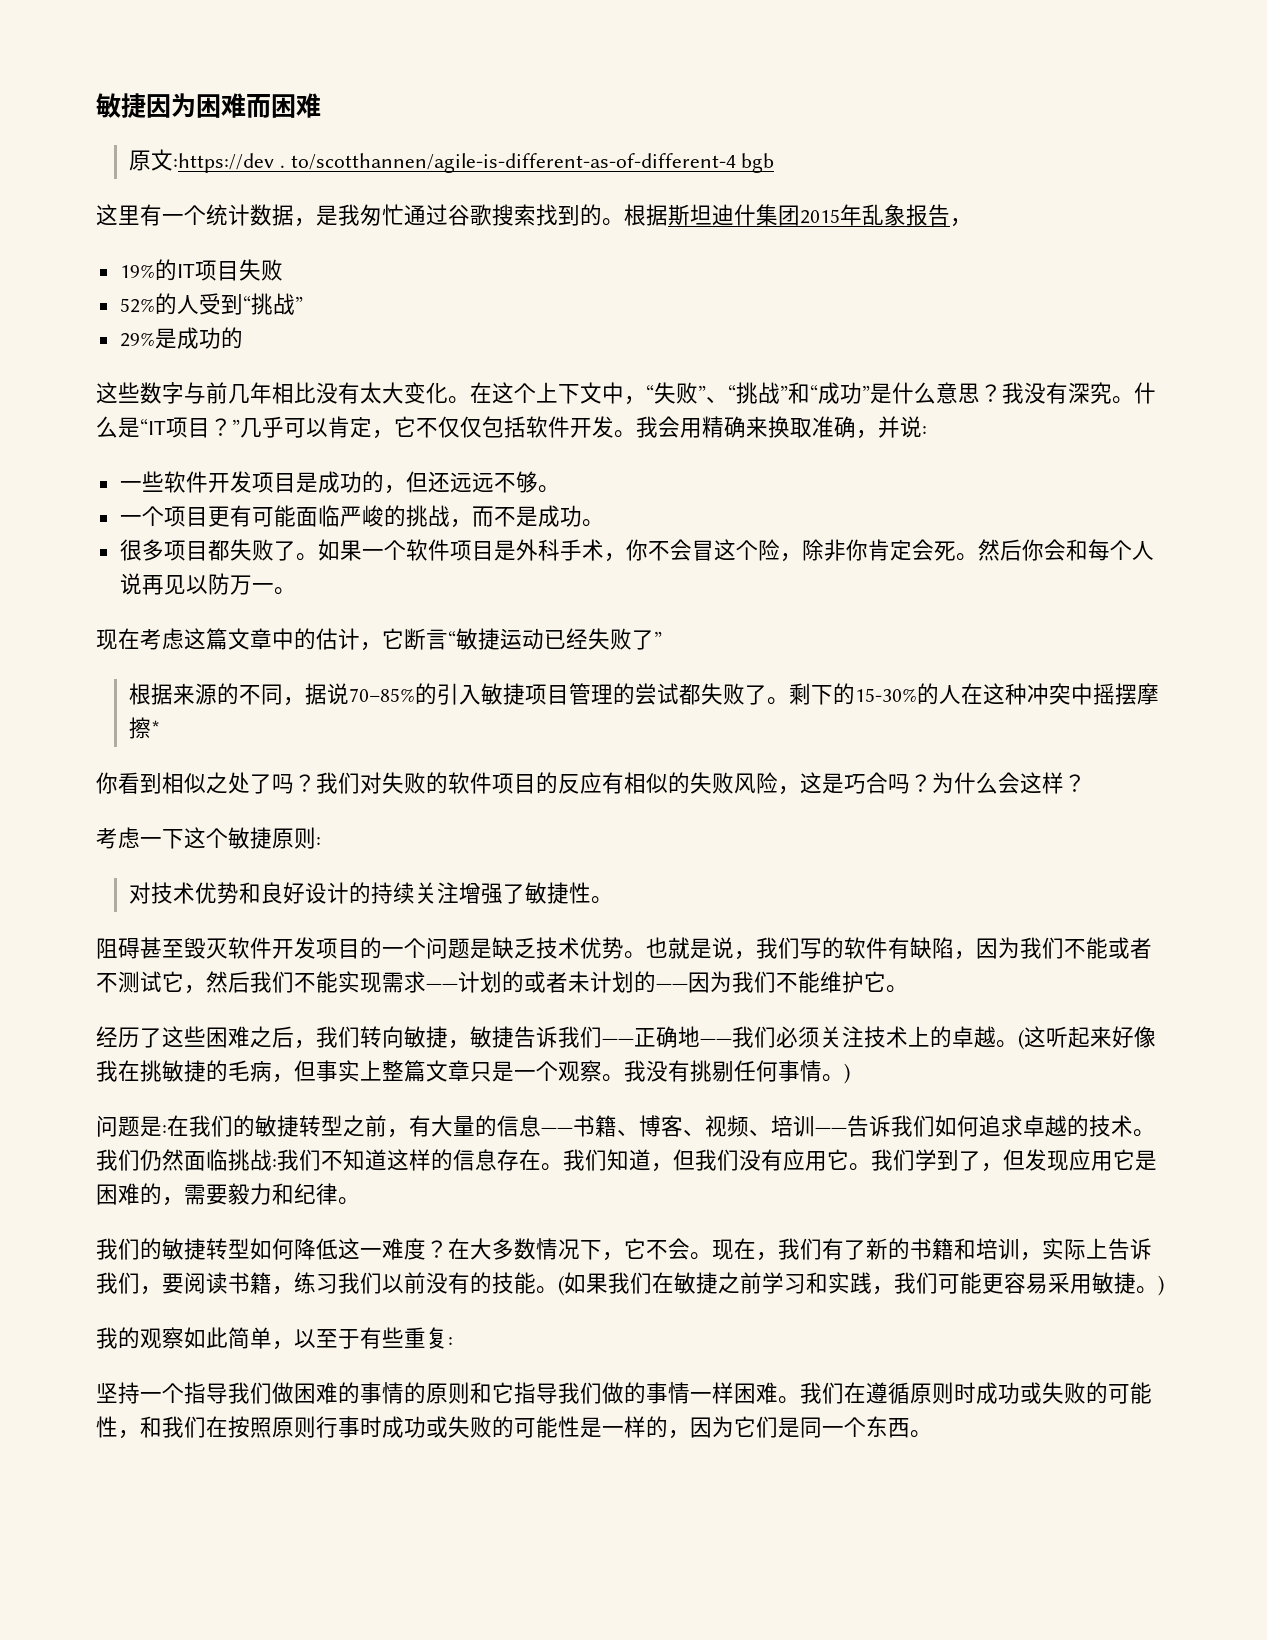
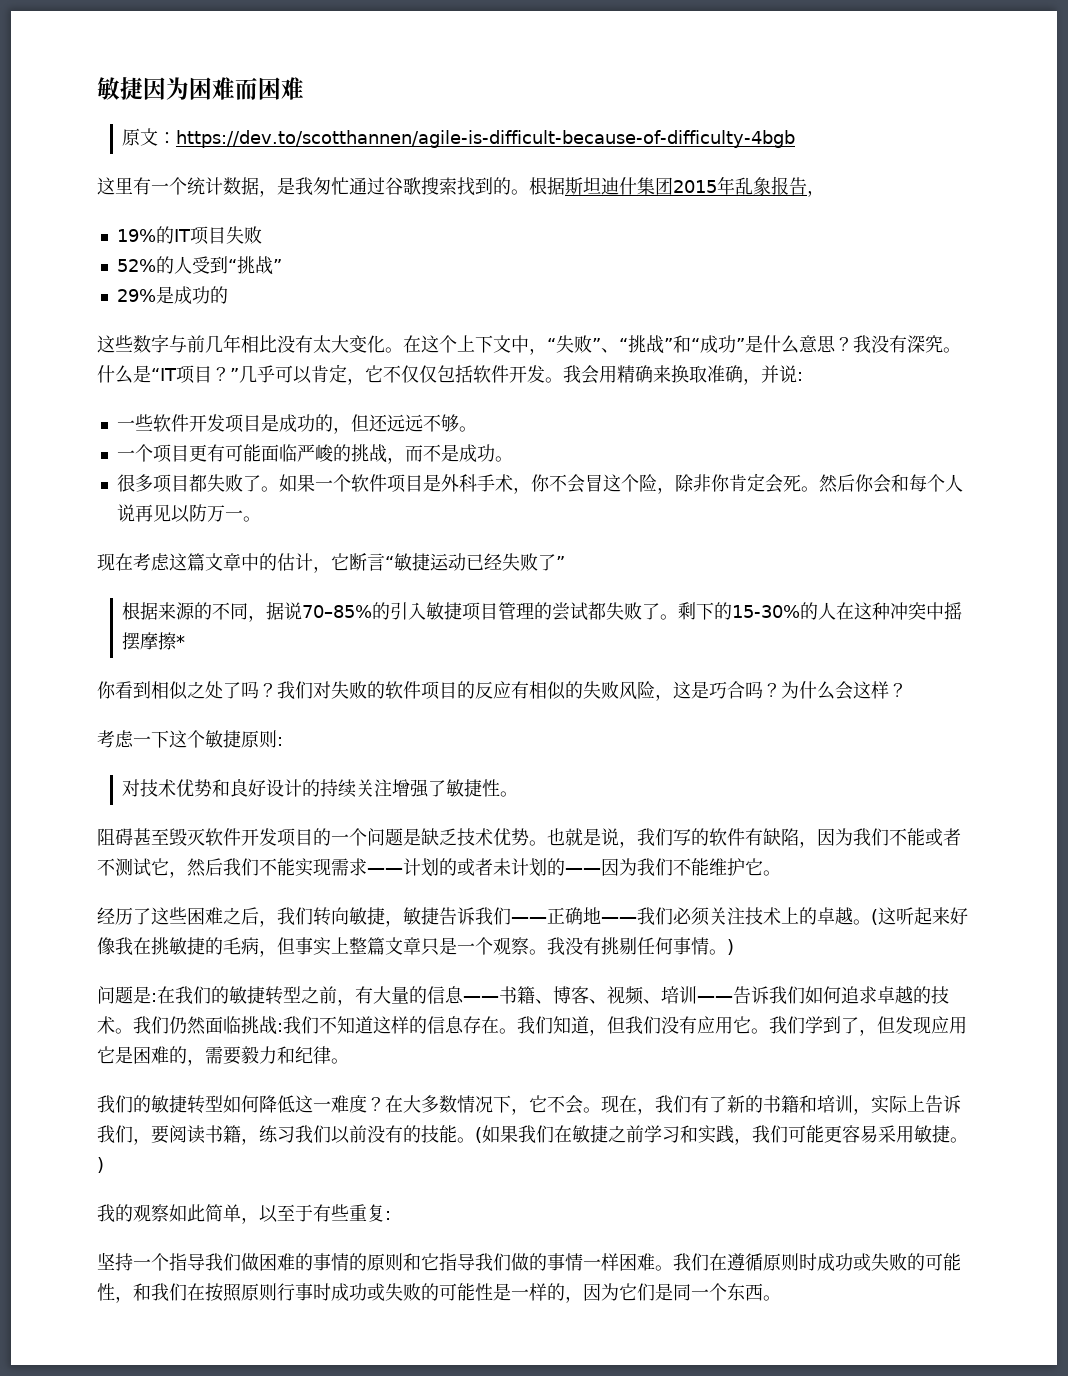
[173,153,775,173] :https://dev . to/scotthannen/agile-is-different-as-of-different-4 bgb -> [158,130,796,148] ：https://dev.to/scotthannen/agile-is-difficult-because-of-difficulty-4bgb

